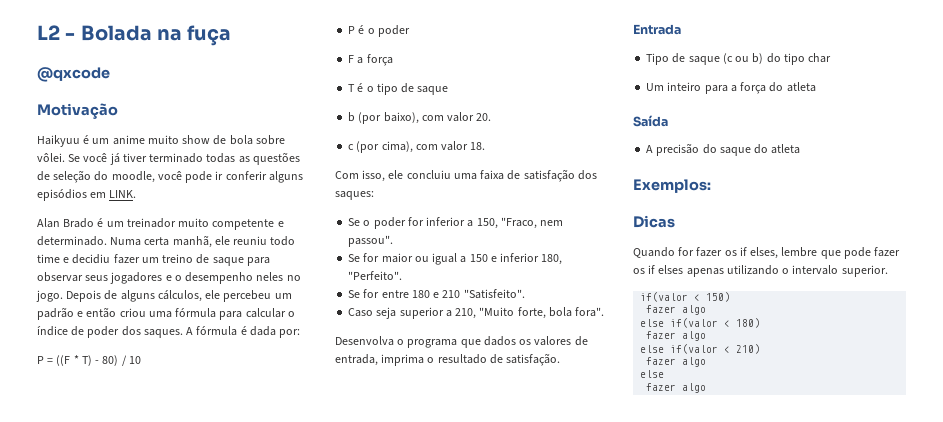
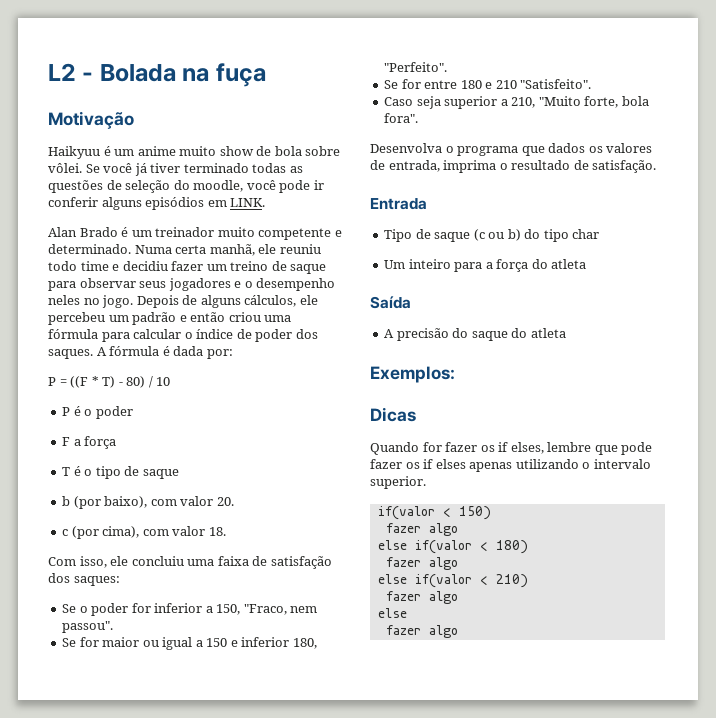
[37,67,110,82] // @qxcode -> (266, 75) none

